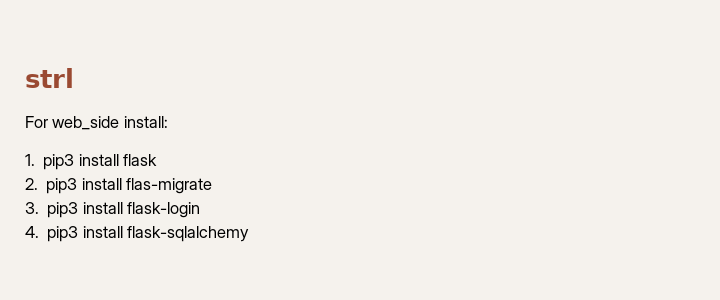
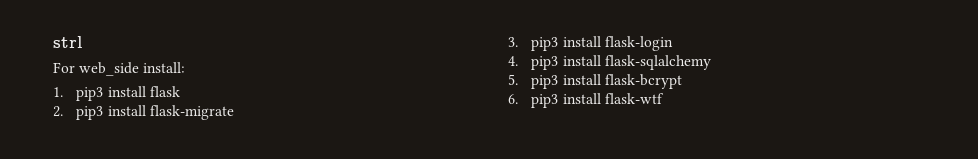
[126,178,213,194] flas-migrate -> [149,105,234,120] flask-migrate
(250, 234) none -> [508,74,682,89] [508,93,664,108] // 5. pip3 install flask-bcrypt // 6. pip3 install flask-wtf

